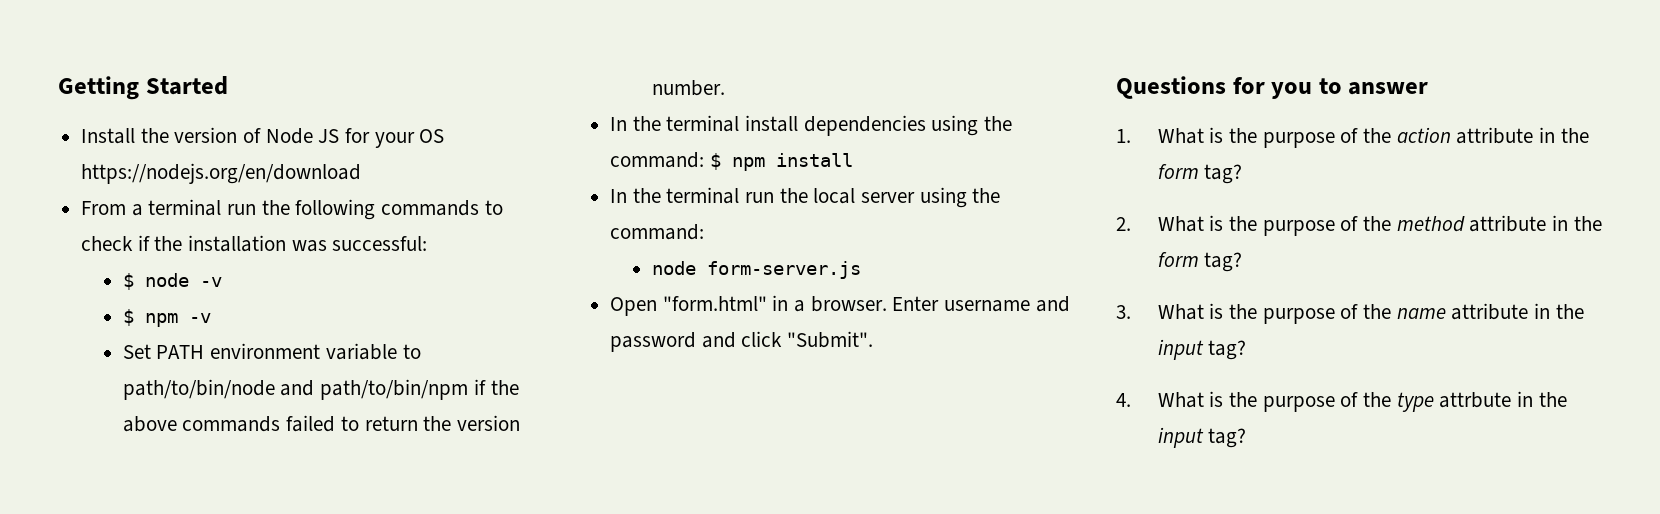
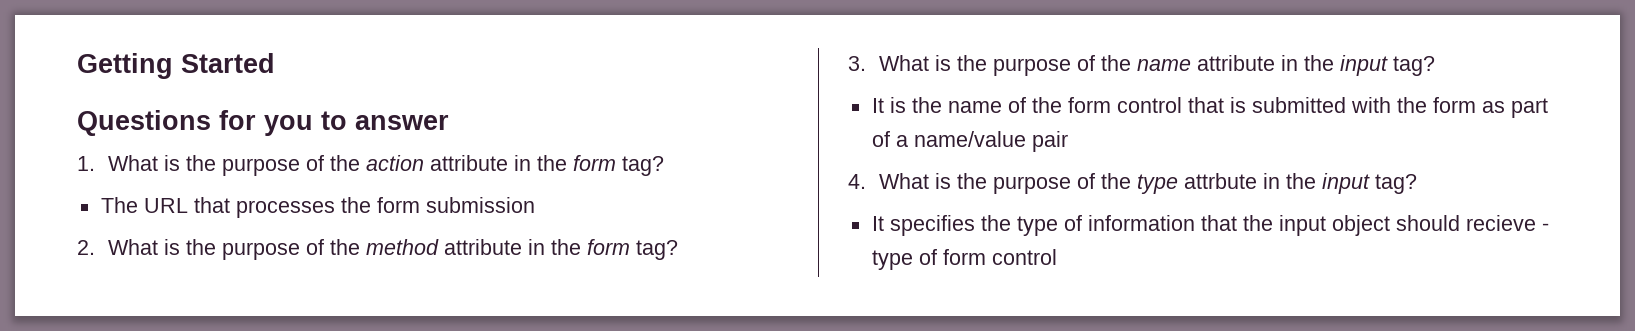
[81,127,445,148] [81,163,362,184] [81,199,503,220] [81,235,428,252] [122,273,222,290] [122,309,211,327] [122,343,421,360] [122,379,519,400] [122,415,520,432] [651,80,725,96] [610,115,1013,136] [610,152,853,171] [610,187,1001,208] [610,224,705,240] [651,261,861,279] [610,295,1070,316] [610,331,874,352] // Install the version of Node JS for your OS https://nodejs.org/en/download // From a terminal run the following commands to check if the installation was successful: // $ node -v // $ npm -v // Set PATH environment variable to path/to/bin/node and path/to/bin/npm if the above commands failed to return the version number. // In the terminal install dependencies using the command: $ npm install // In the terminal run the local server using the command: // node form-server.js // Open "form.html" in a browser. Enter username and password and click "Submit". -> (275, 63) none
(1243, 174) none -> [100,197,535,218] // The URL that processes the form submission
(1247, 350) none -> [871,97,1548,118] [871,131,1068,152] // It is the name of the form control that is submitted with the form as part of a name/value pair
(1247, 438) none -> [871,215,1549,236] [871,249,1057,270] // It specifies the type of information that the input object should recieve - type of form control

